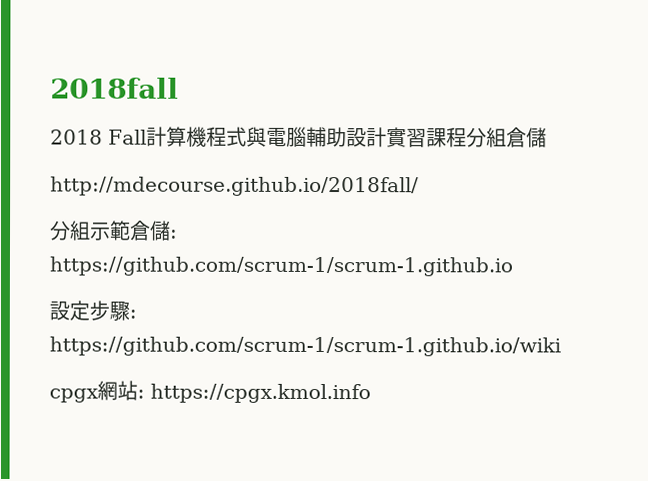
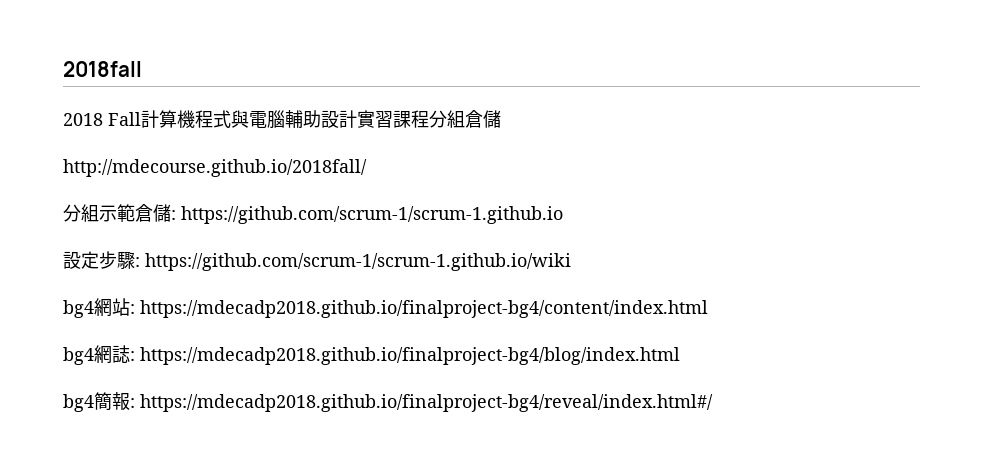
[49,388,99,403] cpgx -> [63,300,94,318] bg4
[150,383,371,404] https://cpgx.kmol.info -> [140,300,708,318] [63,345,680,365] [63,392,713,412] https://mdecadp2018.github.io/finalproject-bg4/content/index.html // bg4網誌: https://mdecadp2018.github.io/finalproject-bg4/blog/index.html // bg4簡報: https://mdecadp2018.github.io/finalproject-bg4/reveal/index.html#/

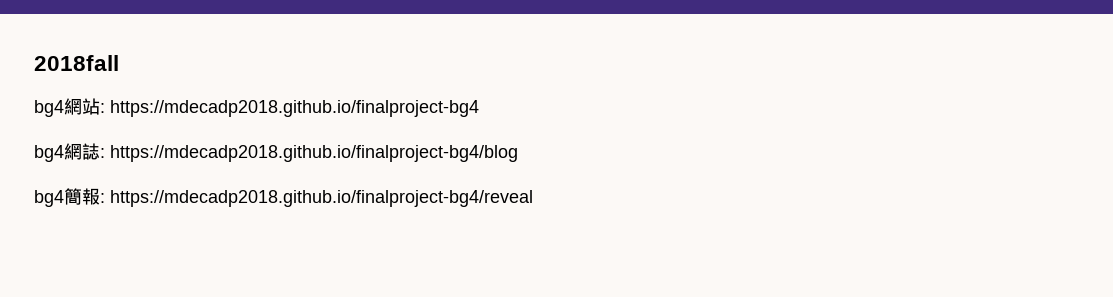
[63,110,501,129] [63,159,367,177] [63,204,563,224] [63,251,571,271] // 2018 Fall計算機程式與電腦輔助設計實習課程分組倉儲 // http://mdecourse.github.io/2018fall/ // 分組示範倉儲: https://github.com/scrum-1/scrum-1.github.io // 設定步驟: https://github.com/scrum-1/scrum-1.github.io/wiki -> (119, 63) none
[140,300,708,318] https://mdecadp2018.github.io/finalproject-bg4/content/index.html -> [110,100,479,117] https://mdecadp2018.github.io/finalproject-bg4
[140,347,680,365] https://mdecadp2018.github.io/finalproject-bg4/blog/index.html -> [110,145,518,162] https://mdecadp2018.github.io/finalproject-bg4/blog
[140,394,713,412] https://mdecadp2018.github.io/finalproject-bg4/reveal/index.html#/ -> [110,190,533,207] https://mdecadp2018.github.io/finalproject-bg4/reveal

